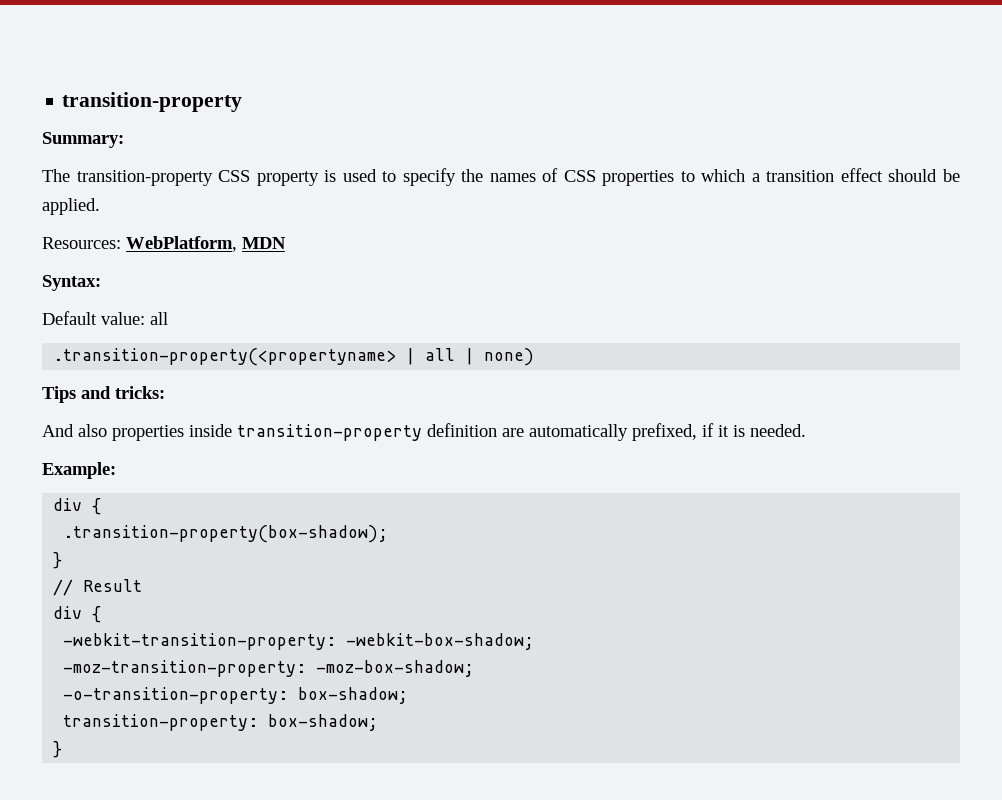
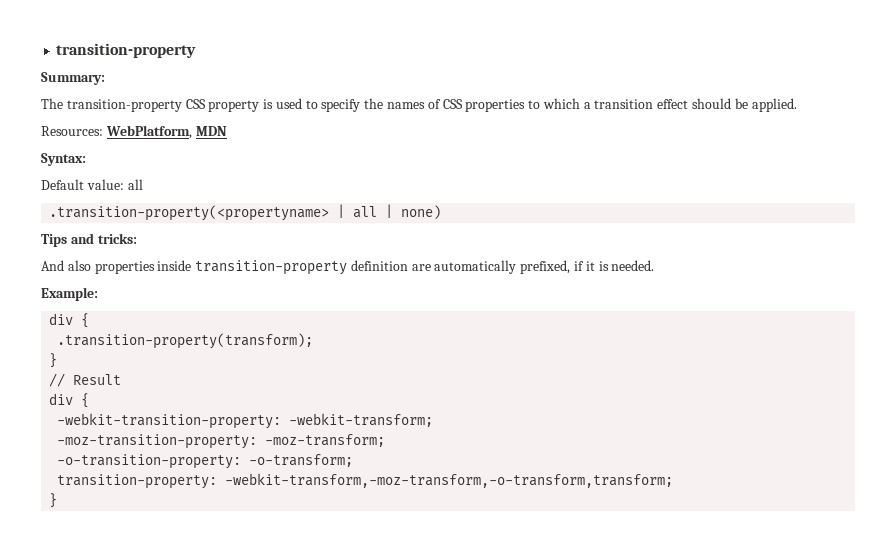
[63,525,389,543] .transition-property(box-shadow); -> [57,333,314,349] .transition-property(transform);
[346,633,535,650] -webkit-box-shadow; -> [289,413,434,427] -webkit-transform;
[316,660,475,677] -moz-box-shadow; -> [265,434,386,447] -moz-transform;
[298,687,409,704] box-shadow; -> [249,454,354,467] -o-transform;
[268,714,379,731] box-shadow; -> [225,473,674,488] -webkit-transform,-moz-transform,-o-transform,transform;

